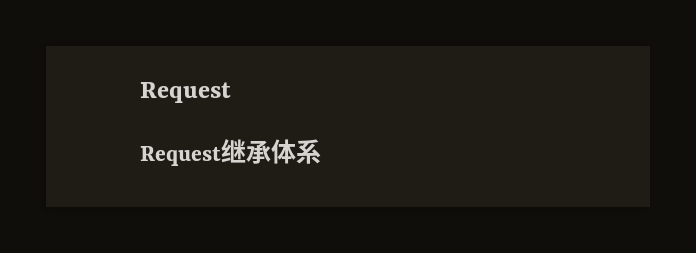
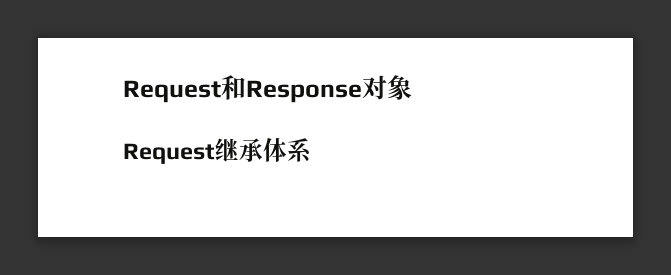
[140,82,231,103] Request -> [123,75,412,103] Request和Response对象

